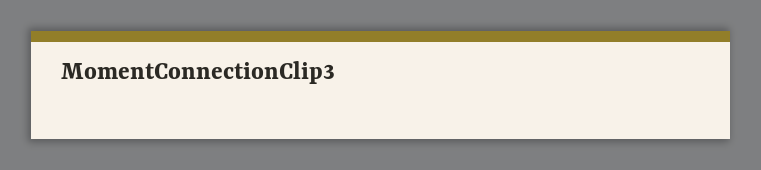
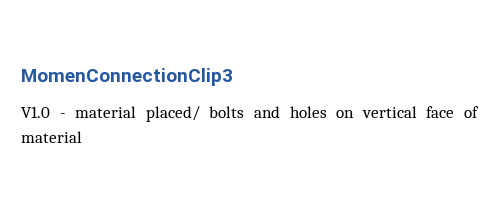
[61,61,335,84] MomentConnectionClip3 -> [21,68,233,86] [21,106,480,122] [21,131,82,143] MomenConnectionClip3 // V1.0 - material placed/ bolts and holes on vertical face of material

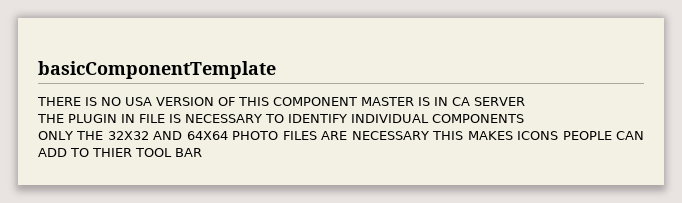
[21,68,233,86] [21,106,480,122] [21,131,82,143] MomenConnectionClip3 // V1.0 - material placed/ bolts and holes on vertical face of material -> [38,61,276,79] [37,97,525,106] [37,114,524,123] [38,131,644,140] [38,148,202,157] basicComponentTemplate // THERE IS NO USA VERSION OF THIS COMPONENT MASTER IS IN CA SERVER // THE PLUGIN IN FILE IS NECESSARY TO IDENTIFY INDIVIDUAL COMPONENTS // ONLY THE 32X32 AND 64X64 PHOTO FILES ARE NECESSARY THIS MAKES ICONS PEOPLE CAN ADD TO THIER TOOL BAR

